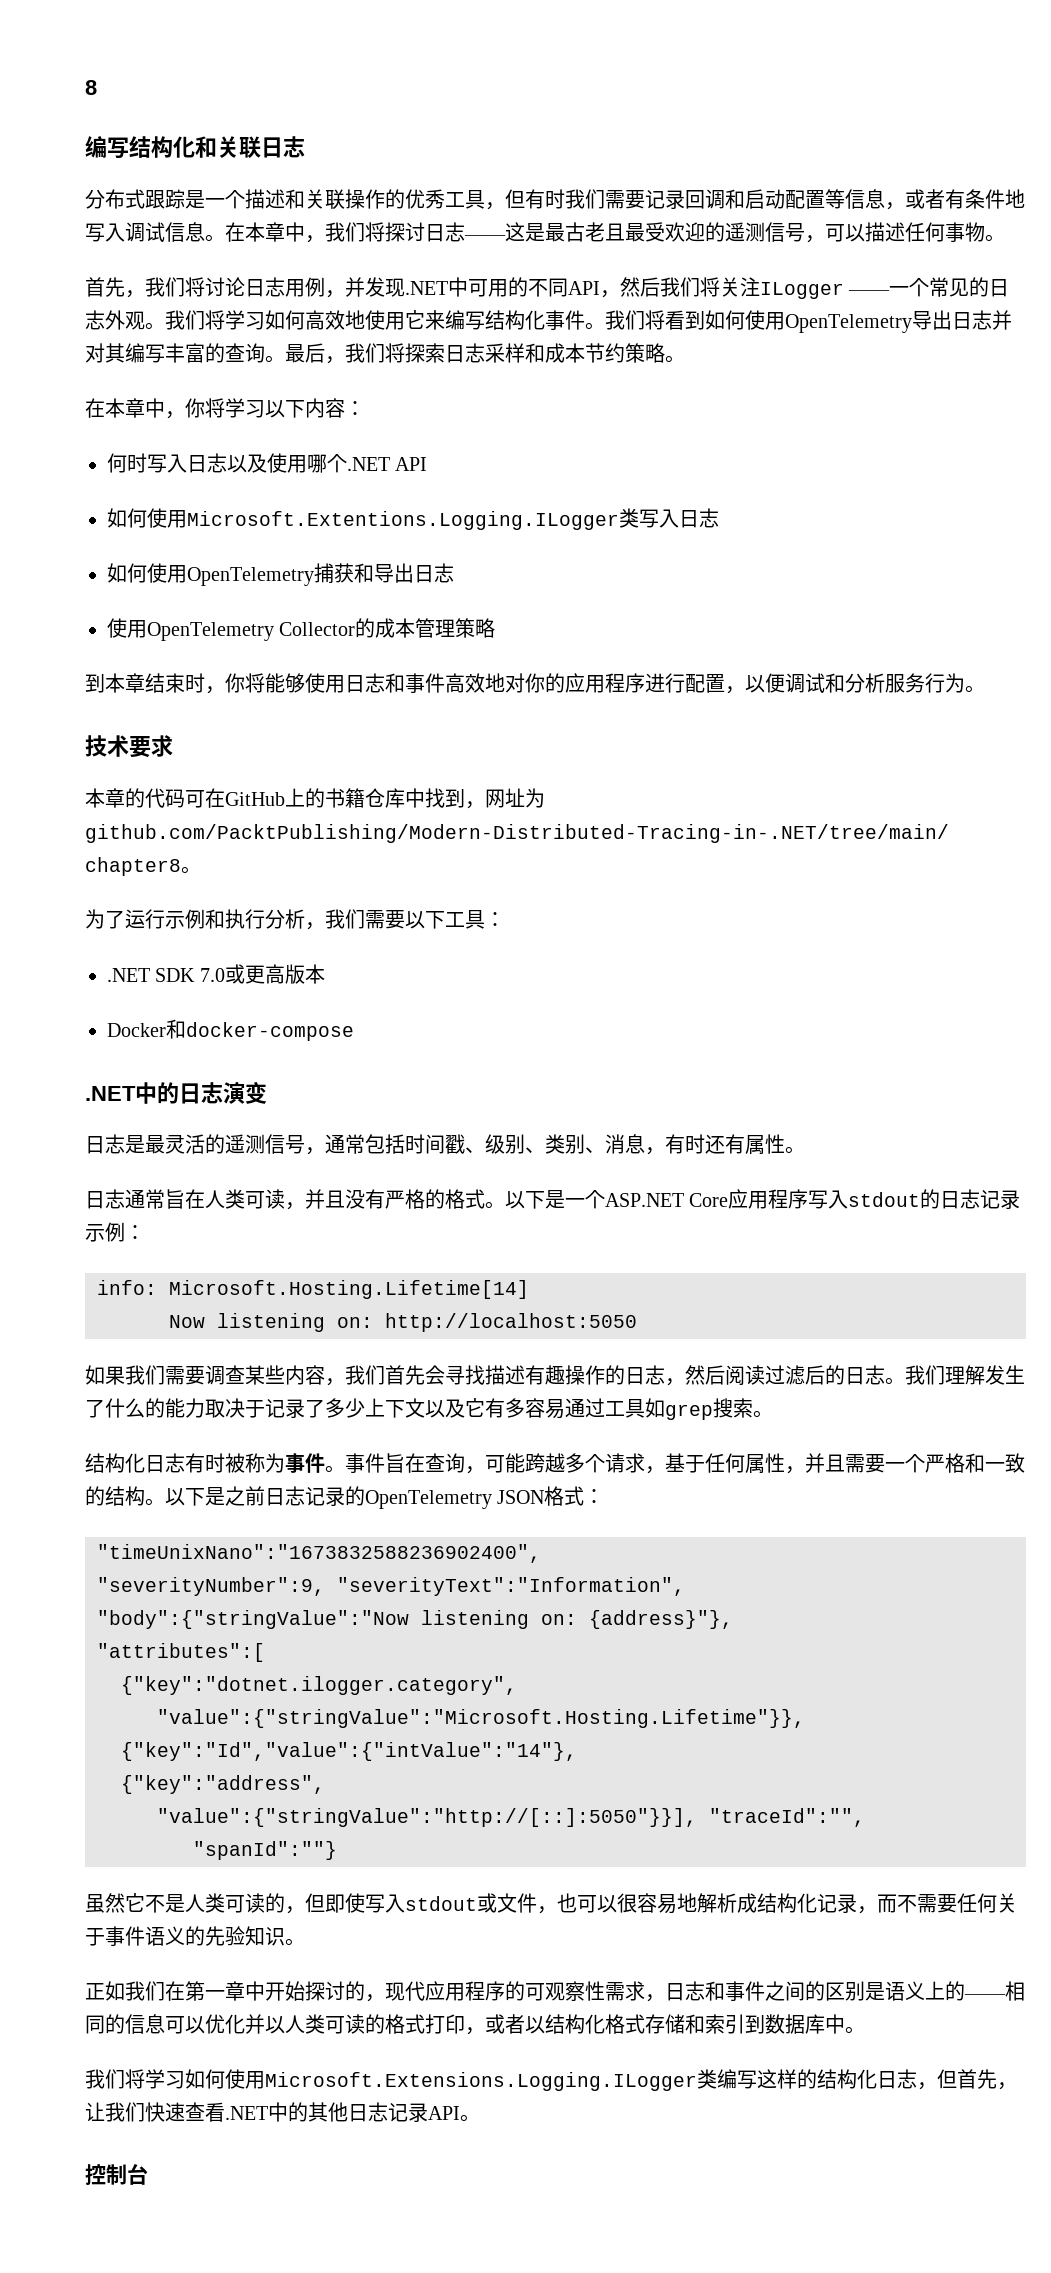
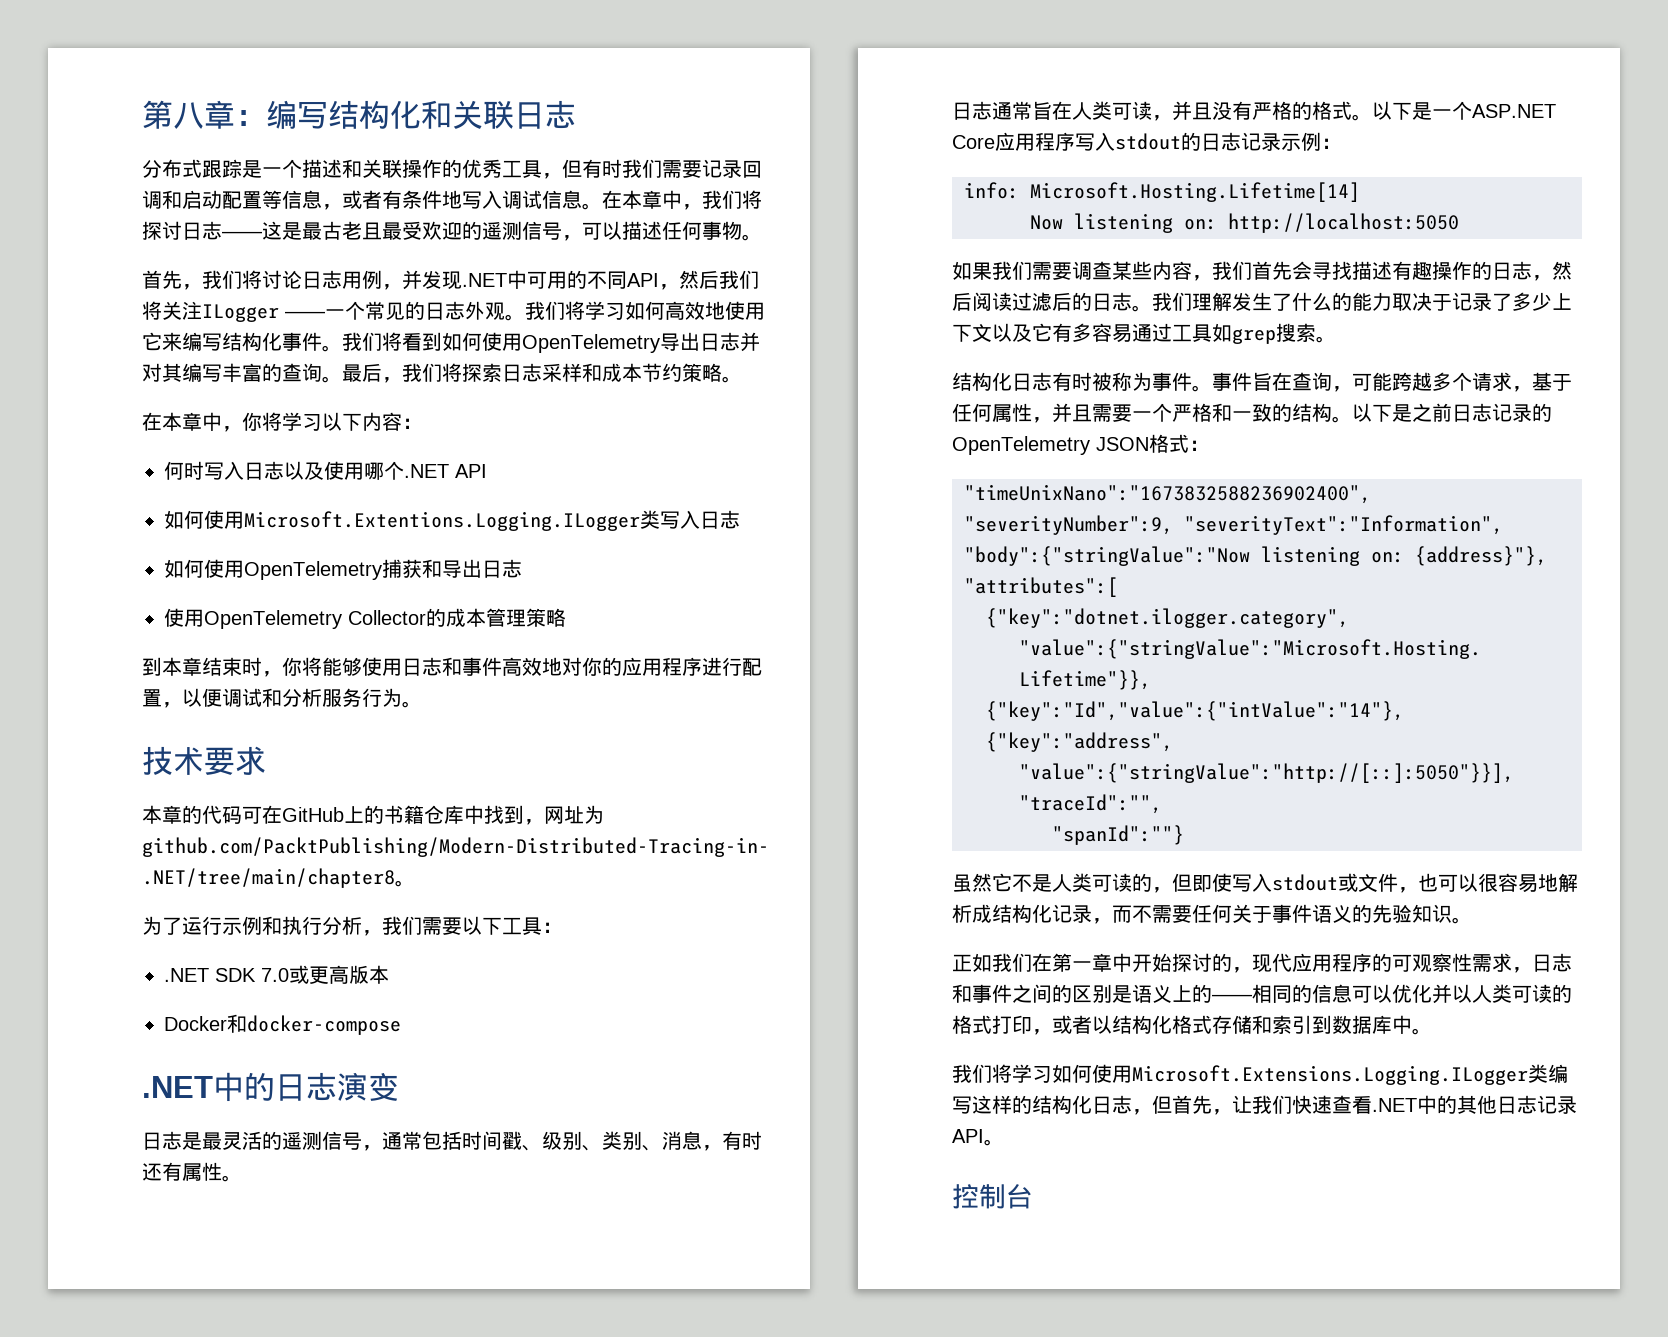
[85,80,97,95] 8 // -> [142,100,266,129] 第八章：

